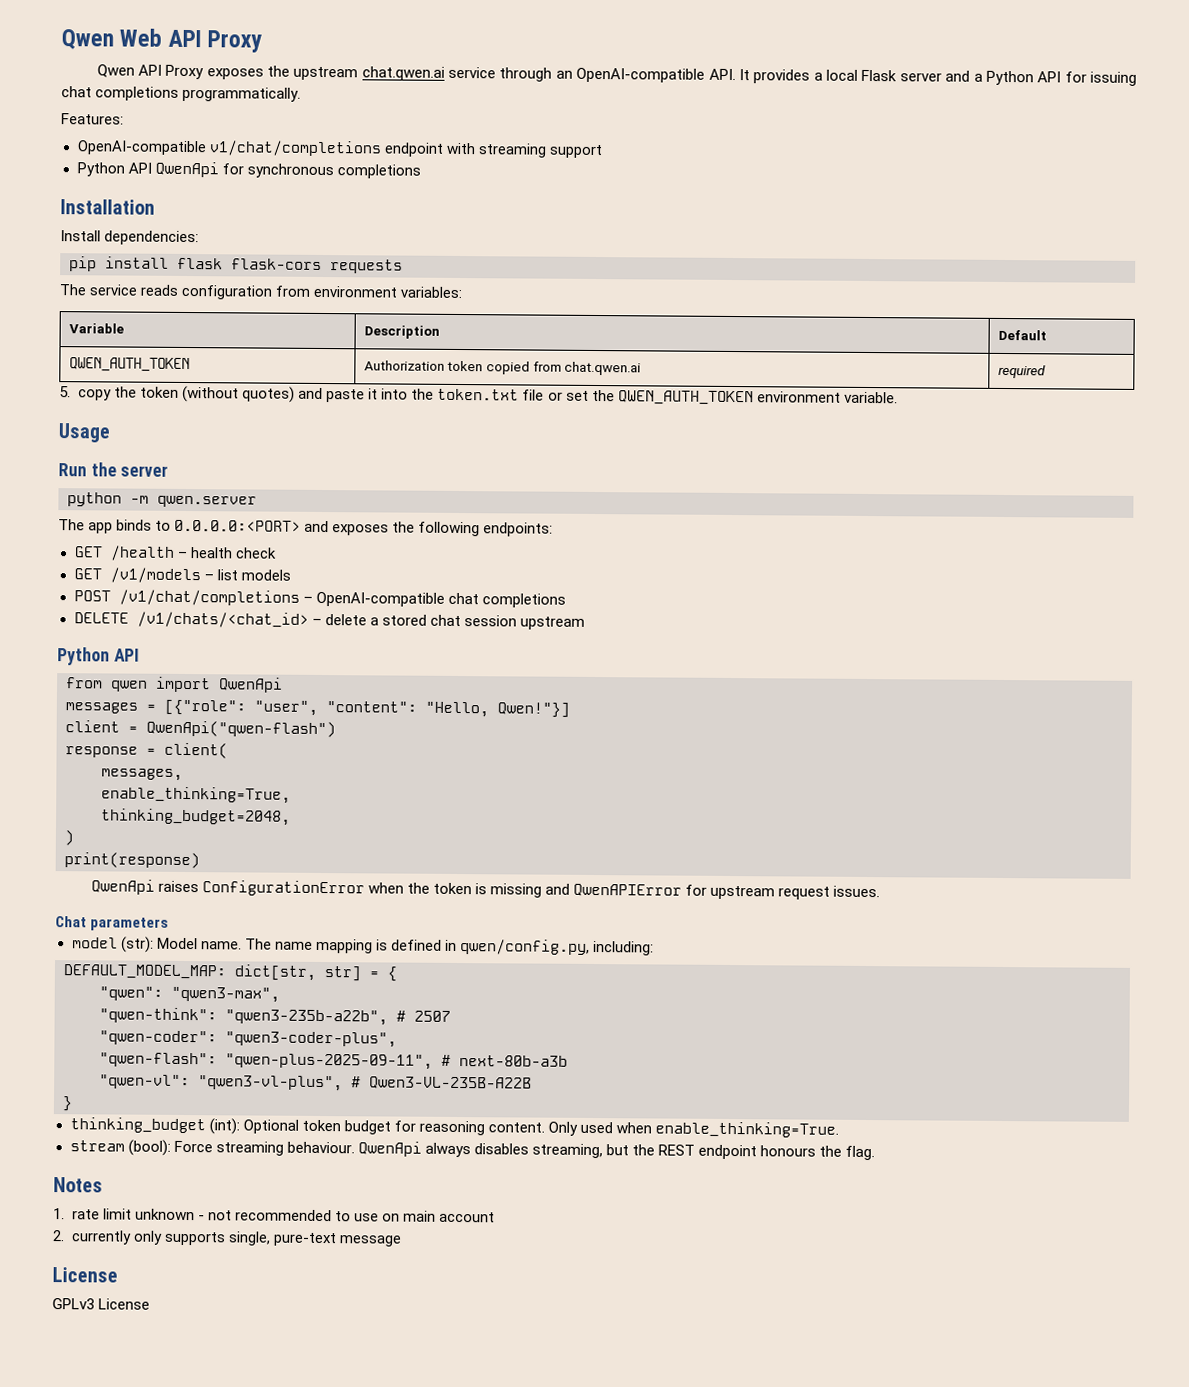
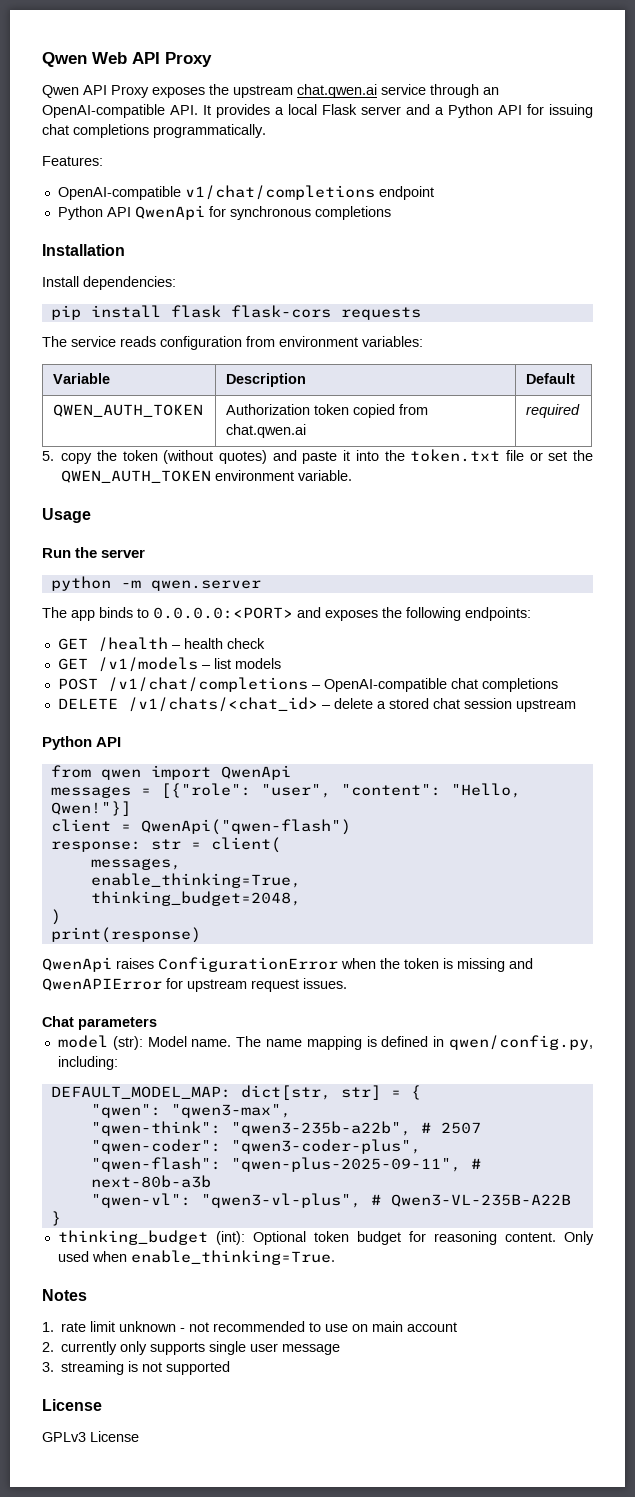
[445,142,603,159] with streaming support -> (434, 193) none
[65,746,138,758] response -> [50,839,181,852] response: str
[69,1139,876,1161] // stream (bool): Force streaming behaviour. QwenApi always disables streaming, but the REST endpoint honours the flag. -> (335, 1257) none
[228,1231,338,1247] single, pure-text -> [209,1341,279,1355] single user
(403, 1241) none -> [42,1361,231,1375] // 3. streaming is not supported

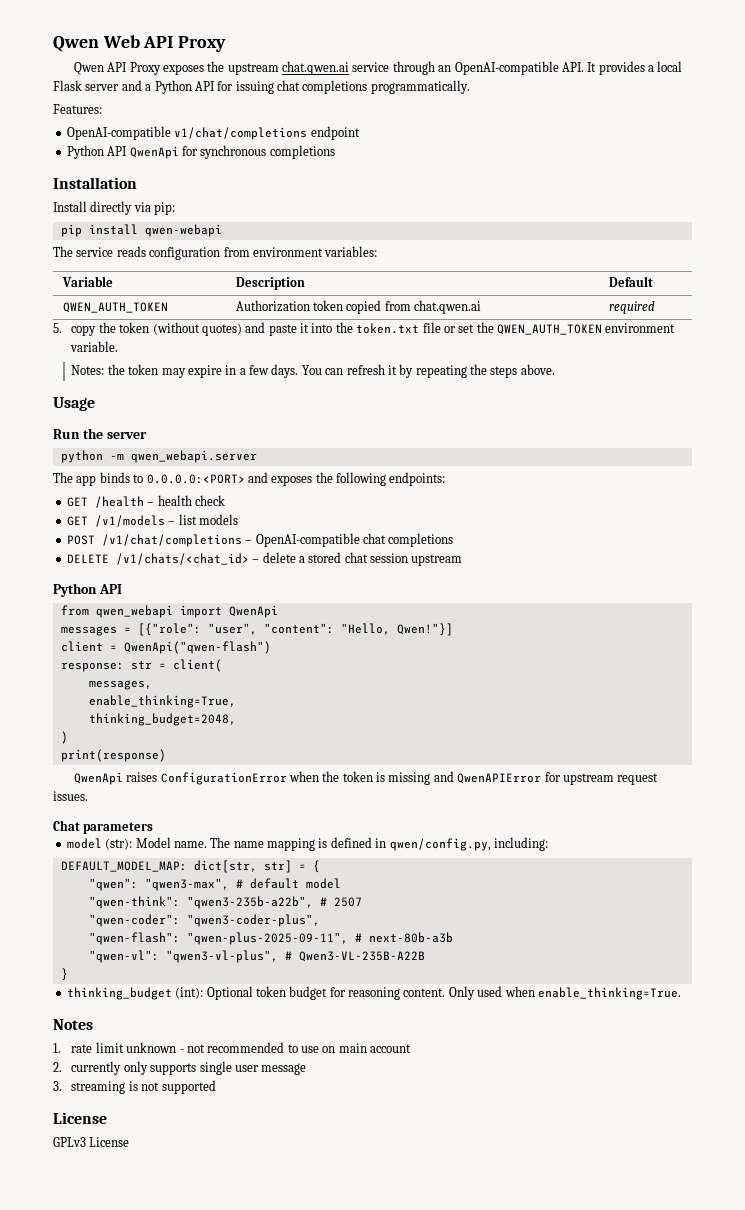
[83,276,176,290] dependencies: -> [90,201,176,215] directly via pip:
[170,305,421,320] flask flask-cors requests -> [144,224,222,237] qwen-webapi
(353, 475) none -> [71,364,555,378] // Notes: the token may expire in a few days. You can refresh it by repeating the steps above.
[150,580,261,591] qwen.server -> [130,450,257,463] qwen_webapi.server
[100,769,141,780] qwen -> [95,605,173,618] qwen_webapi
(291, 1111) none -> [235,878,341,889] # default model

